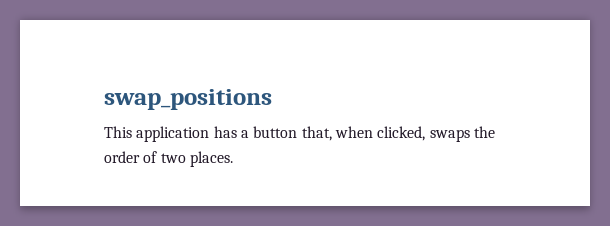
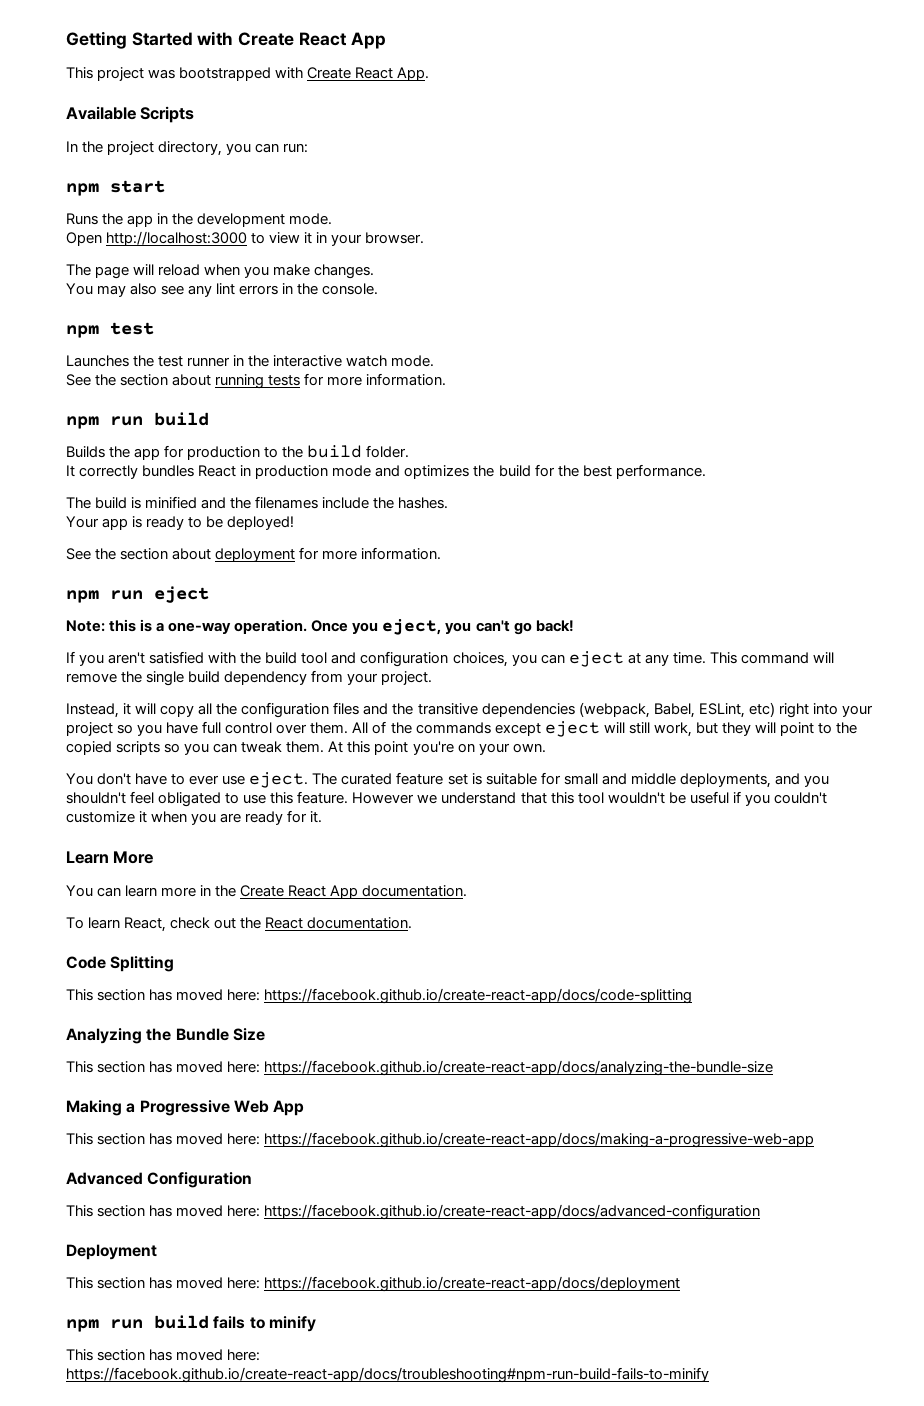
[104,89,272,110] [104,126,495,142] [104,151,233,167] swap_positions // This application has a button that, when clicked, swaps the order of two places. -> [66,31,386,49] [66,67,430,81] [66,106,195,123] [66,141,309,156] [66,180,165,196] [66,213,333,227] [66,231,425,246] [66,264,375,279] [66,283,379,297] [66,322,154,338] [66,355,435,367] [66,373,447,389] [66,412,209,429] [66,445,410,460] [66,464,706,479] [66,496,449,509] [66,516,295,530] [66,547,442,562] [66,586,209,603] [66,619,574,635] [66,651,834,667] [66,670,433,686] [66,702,873,718] [66,721,858,737] [66,741,546,755] [66,772,829,788] [66,791,827,807] [66,810,323,825] [66,851,154,864] [66,885,468,899] [66,917,413,932] [66,956,175,972] [66,988,693,1004] [66,1028,265,1044] [66,1060,774,1076] [66,1100,305,1116] [66,1132,815,1148] [66,1172,253,1188] [66,1204,761,1220] [66,1244,157,1260] [66,1276,681,1292] [66,1315,316,1332] [66,1349,261,1361] [66,1367,709,1383] Getting Started with Create React App // This project was bootstrapped with Create React App. // Available Scripts // In the project directory, you can run: // npm start // Runs the app in the development mode. // Open http://localhost:3000 to view it in your browser. // The page will reload when you make changes. // You may also see any lint errors in the console. // npm test // Launches the test runner in the interactive watch mode. // See the section about running tests for more information. // npm run build // Builds the app for production to the build folder. // It correctly bundles React in production mode and optimizes the build for the best performance. // The build is minified and the filenames include the hashes. // Your app is ready to be deployed! // See the section about deployment for more information. // npm run eject // Note: this is a one-way operation. Once you eject, you can't go back! // If you aren't satisfied with the build tool and configuration choices, you can eject at any time. This command will remove the single build dependency from your project. // Instead, it will copy all the configuration files and the transitive dependencies (webpack, Babel, ESLint, etc) right into your project so you have full control over them. All of the commands except eject will still work, but they will point to the copied scripts so you can tweak them. At this point you're on your own. // You don't have to ever use eject. The curated feature set is suitable for small and middle deployments, and you shouldn't feel obligated to use this feature. However we understand that this tool wouldn't be useful if you couldn't customize it when you are ready for it. // Learn More // You can learn more in the Create React App documentation. // To learn React, check out the React documentation. // Code Splitting // This section has moved here: https://facebook.github.io/create-react-app/docs/code-splitting // Analyzing the Bundle Size // This section has moved here: https://facebook.github.io/create-react-app/docs/analyzing-the-bundle-size // Making a Progressive Web App // This section has moved here: https://facebook.github.io/create-react-app/docs/making-a-progressive-web-app // Advanced Configuration // This section has moved here: https://facebook.github.io/create-react-app/docs/advanced-configuration // Deployment // This section has moved here: https://facebook.github.io/create-react-app/docs/deployment // npm run build fails to minify // This section has moved here: https://facebook.github.io/create-react-app/docs/troubleshooting#npm-run-build-fails-to-minify

